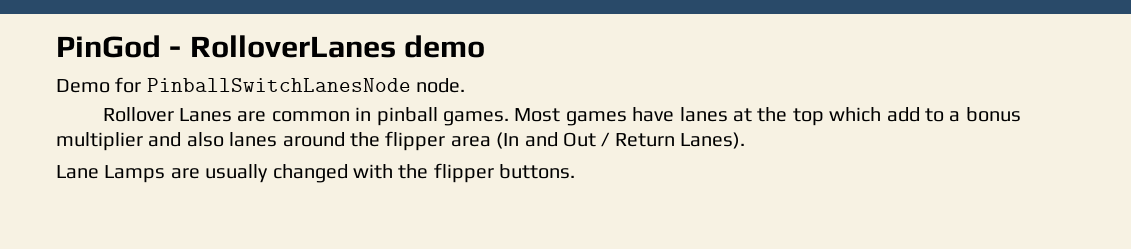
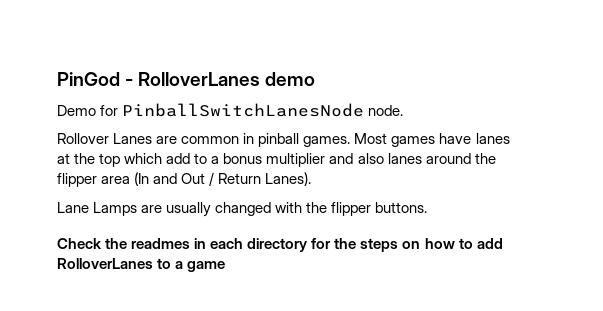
(576, 171) none -> [57,238,503,252] [57,258,226,272] // Check the readmes in each directory for the steps on how to add RolloverLanes to a game

